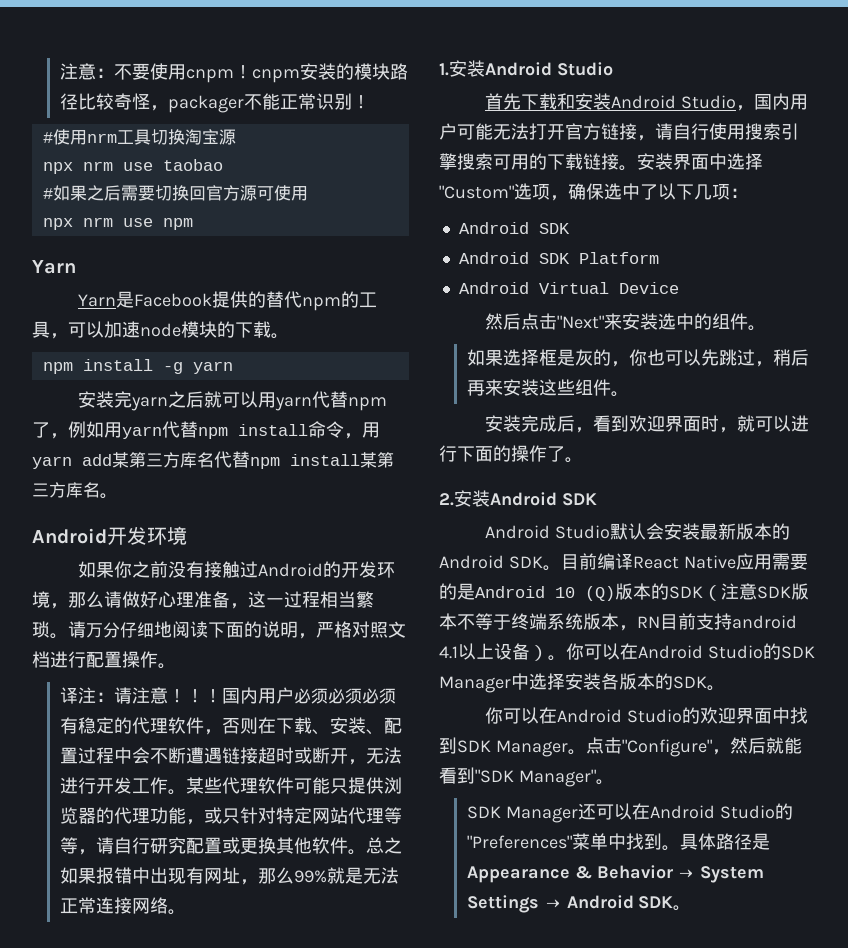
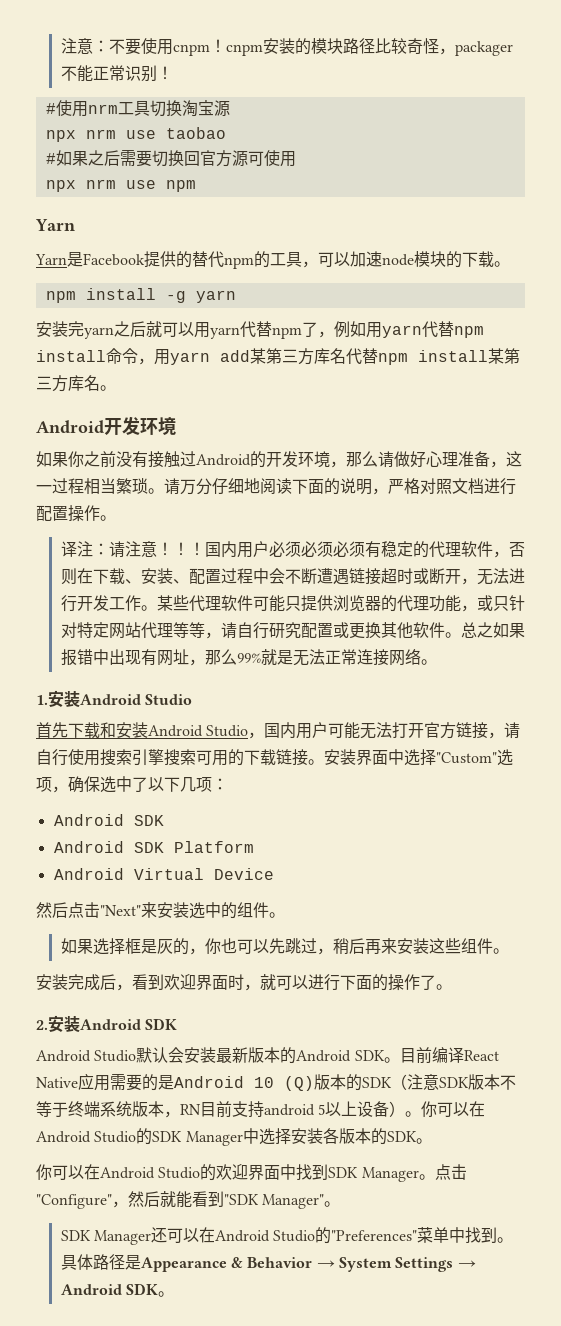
[439,646,458,659] 4.1 -> [318,1104,326,1115] 5

